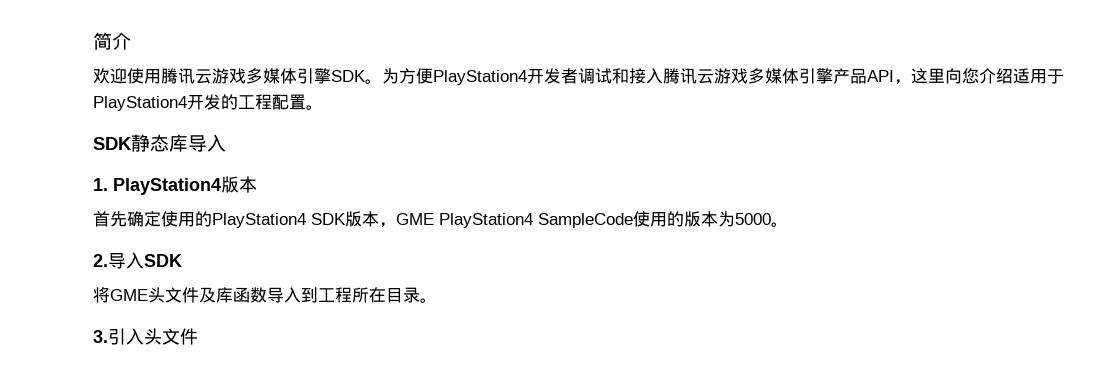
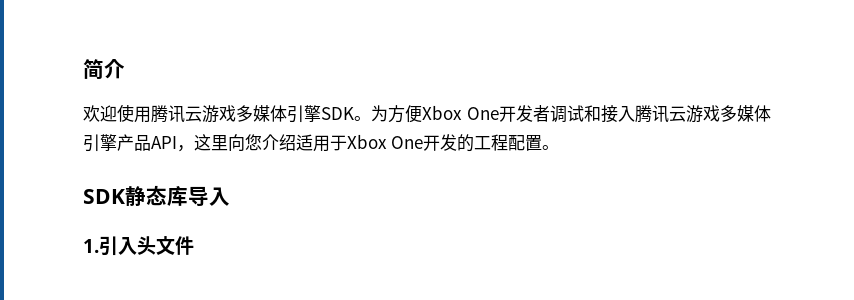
[433,70,527,85] PlayStation4 -> [422,105,499,120] Xbox One
[93,96,187,111] PlayStation4 -> [347,134,423,149] Xbox One
[113,176,257,195] [93,211,788,228] [93,252,182,269] [93,287,437,303] [93,330,108,343] PlayStation4版本 // 首先确定使用的PlayStation4 SDK版本，GME PlayStation4 SampleCode使用的版本为5000。 // 2.导入SDK // 将GME头文件及库函数导入到工程所在目录。 // 3. -> (99, 246) none

